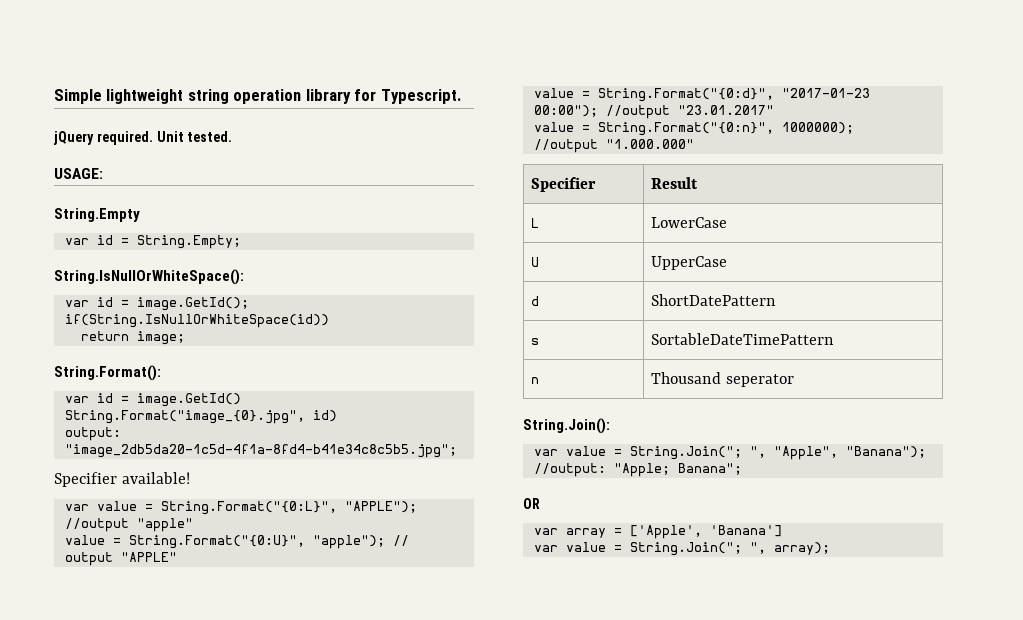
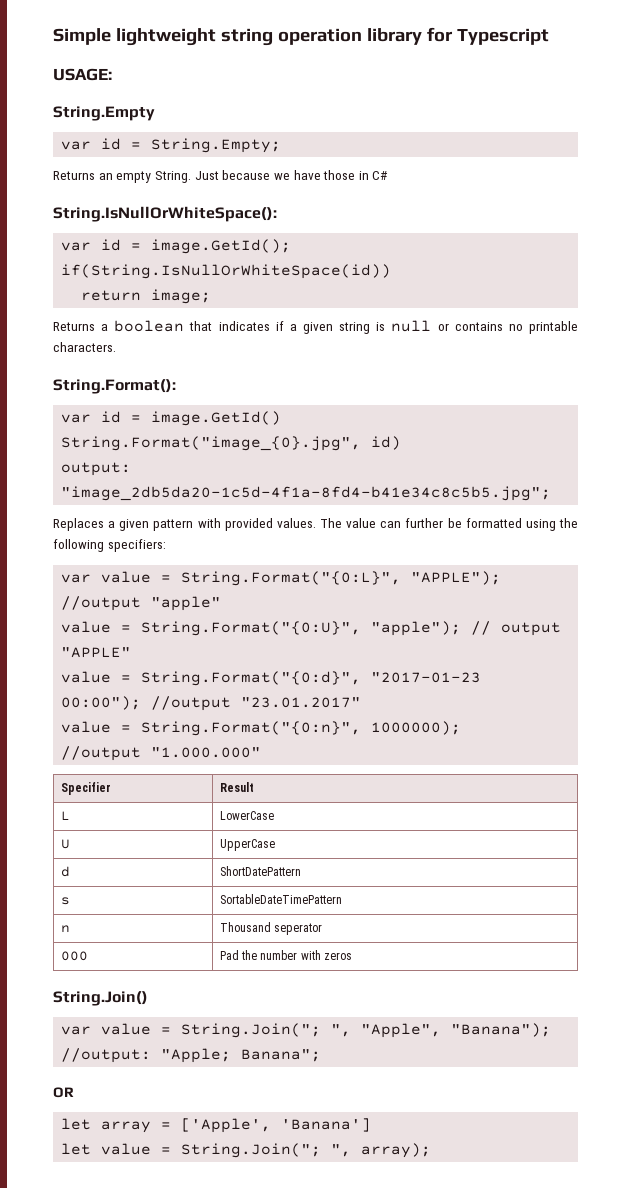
[380,89,461,104] [53,131,233,145] Typescript. // jQuery required. Unit tested. -> [456,28,549,45] Typescript
(241, 242) none -> [53,170,389,183] // Returns an empty String. Just because we have those in C#
(185, 338) none -> [53,320,579,334] [53,342,116,352] // Returns a boolean that indicates if a given string is null or contains no printable characters.
[54,472,190,487] Specifier available! -> [53,518,579,531] [53,539,166,552] Replaces a given pattern with provided values. The value can further be formatted using the following specifiers:
[523,418,610,434] // String.Join(): -> [60,951,88,961] [219,950,352,960] [53,991,148,1006] // 000 | Pad the number with zeros // String.Join()
[533,528,558,535] var -> [61,1118,92,1130] let
[533,545,558,552] var -> [61,1143,92,1155] let

